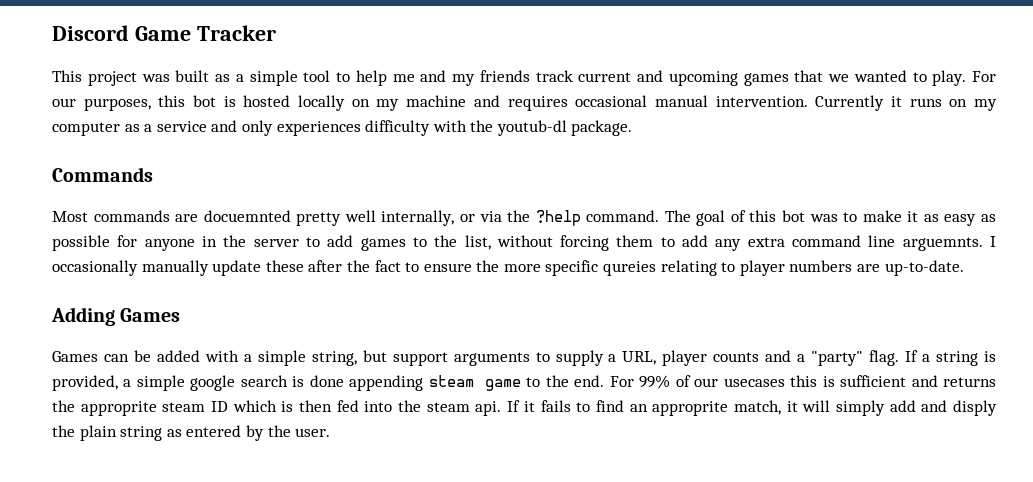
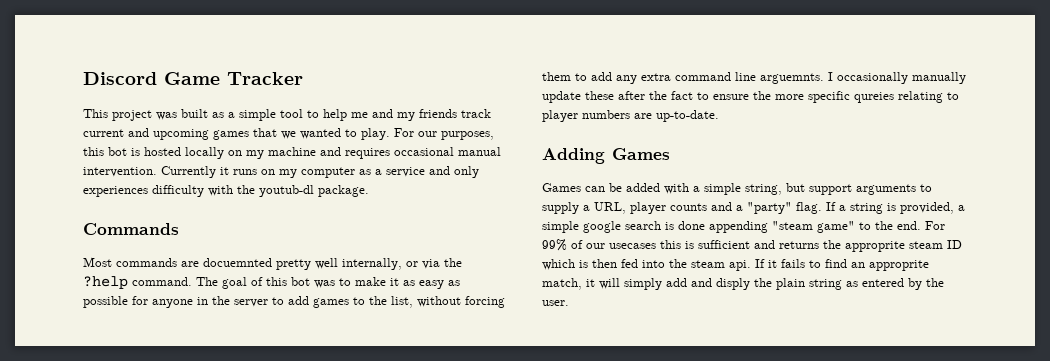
[428,375,521,391] steam game -> [772,221,855,233] "steam game"

